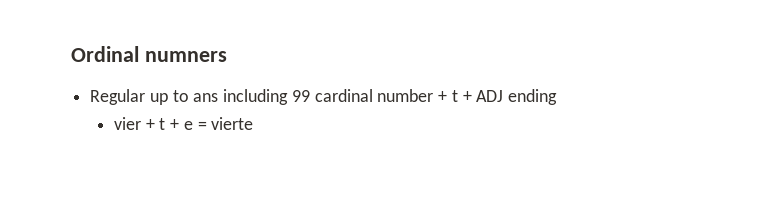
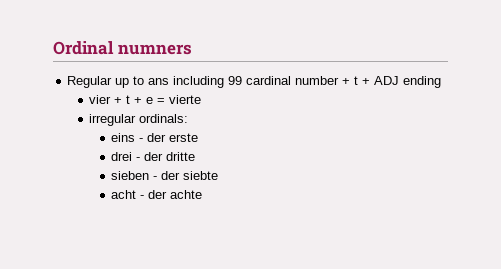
(254, 123) none -> [89,114,189,126] [111,133,199,142] [111,152,196,161] [111,171,219,180] [111,190,203,199] // irregular ordinals: // eins - der erste // drei - der dritte // sieben - der siebte // acht - der achte

